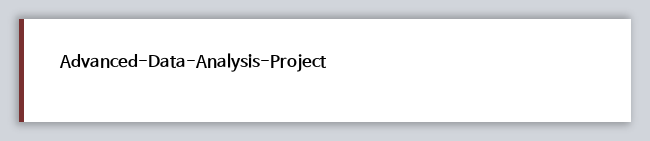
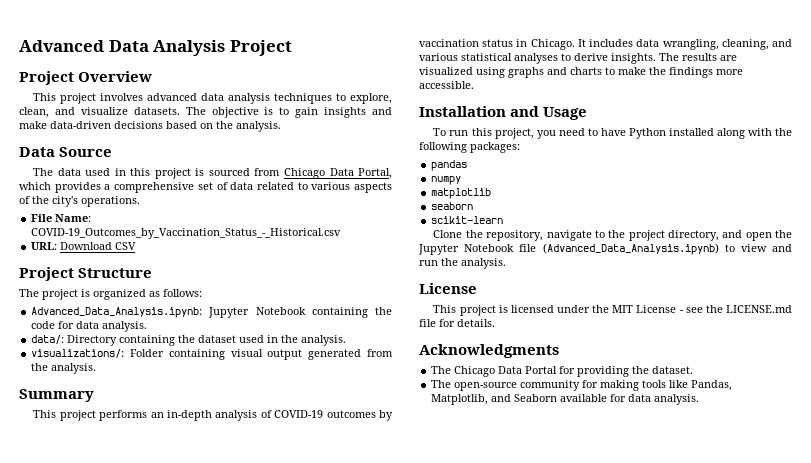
[59,53,327,72] Advanced-Data-Analysis-Project -> [19,40,292,56] [19,71,153,85] [33,93,392,104] [19,107,392,118] [19,121,281,132] [19,147,113,157] [33,168,393,179] [19,182,392,193] [19,196,140,207] [31,214,92,222] [31,228,342,239] [31,242,137,250] [19,267,153,281] [19,289,202,300] [31,307,392,318] [31,321,148,332] [31,335,347,346] [31,349,393,360] [31,363,97,374] [19,389,94,402] [33,410,393,421] [419,39,792,50] [419,53,737,64] [419,67,743,78] [419,81,474,89] [419,106,588,120] [433,128,792,139] [419,142,520,153] [431,160,468,171] [431,176,462,185] [431,188,492,199] [431,202,474,210] [431,216,504,224] [433,230,792,241] [418,243,792,255] [419,258,506,269] [419,283,477,294] [433,305,792,316] [419,319,495,327] [419,344,559,358] [431,366,694,377] [431,380,733,391] [431,394,700,405] Advanced Data Analysis Project // Project Overview // This project involves advanced data analysis techniques to explore, clean, and visualize datasets. The objective is to gain insights and make data-driven decisions based on the analysis. // Data Source // The data used in this project is sourced from Chicago Data Portal, which provides a comprehensive set of data related to various aspects of the city's operations. // File Name: COVID-19_Outcomes_by_Vaccination_Status_-_Historical.csv // URL: Download CSV // Project Structure // The project is organized as follows: // Advanced_Data_Analysis.ipynb: Jupyter Notebook containing the code for data analysis. // data/: Directory containing the dataset used in the analysis. // visualizations/: Folder containing visual output generated from the analysis. // Summary // This project performs an in-depth analysis of COVID-19 outcomes by vaccination status in Chicago. It includes data wrangling, cleaning, and various statistical analyses to derive insights. The results are visualized using graphs and charts to make the findings more accessible. // Installation and Usage // To run this project, you need to have Python installed along with the following packages: // pandas // numpy // matplotlib // seaborn // scikit-learn // Clone the repository, navigate to the project directory, and open the Jupyter Notebook file (Advanced_Data_Analysis.ipynb) to view and run the analysis. // License // This project is licensed under the MIT License - see the LICENSE.md file for details. // Acknowledgments // The Chicago Data Portal for providing the dataset. // The open-source community for making tools like Pandas, Matplotlib, and Seaborn available for data analysis.

